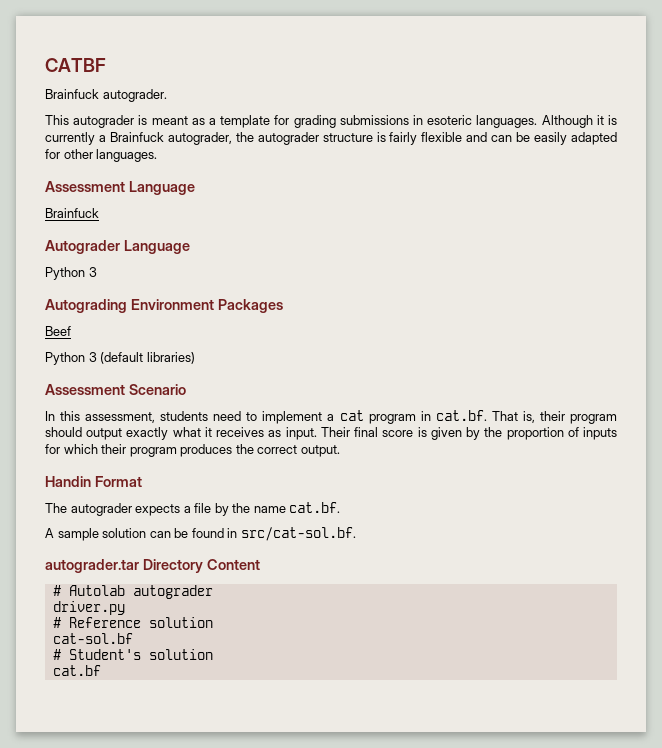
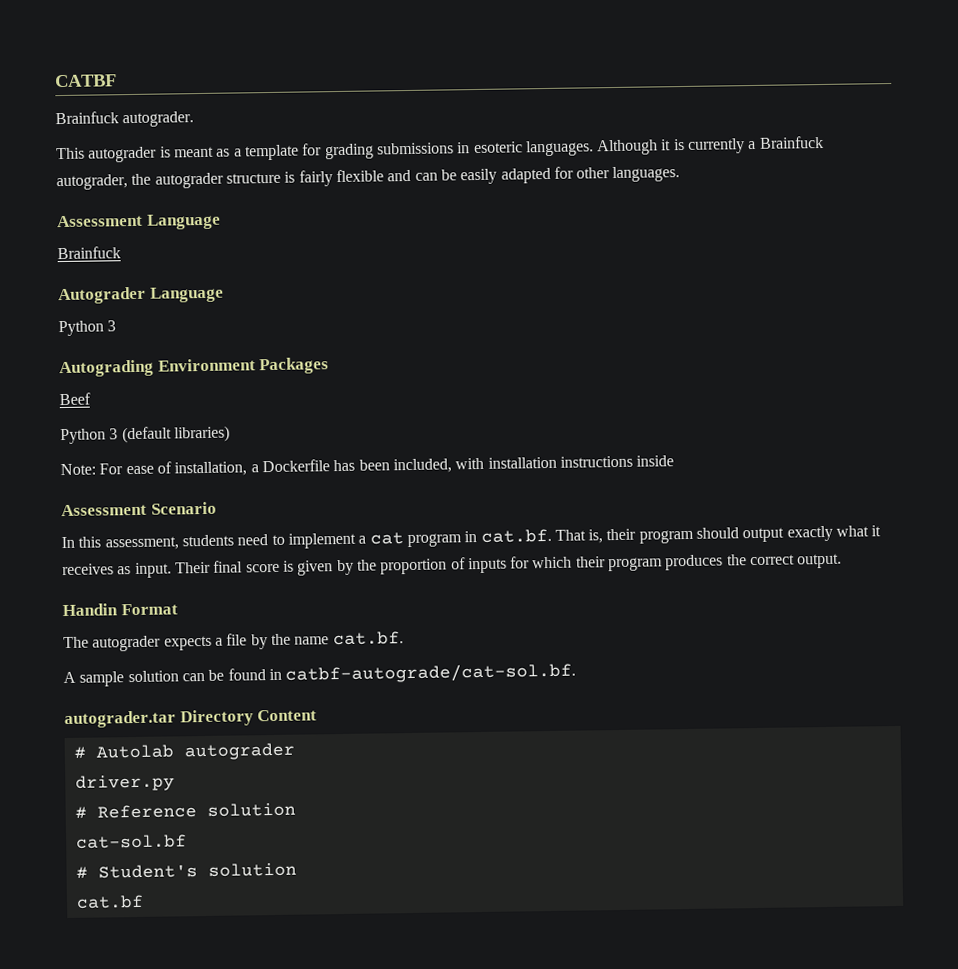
(195, 358) none -> [60,455,675,477] // Note: For ease of installation, a Dockerfile has been included, with installation instructions inside
[240,527,356,541] src/cat-sol.bf. -> [285,662,577,684] catbf-autograde/cat-sol.bf.

